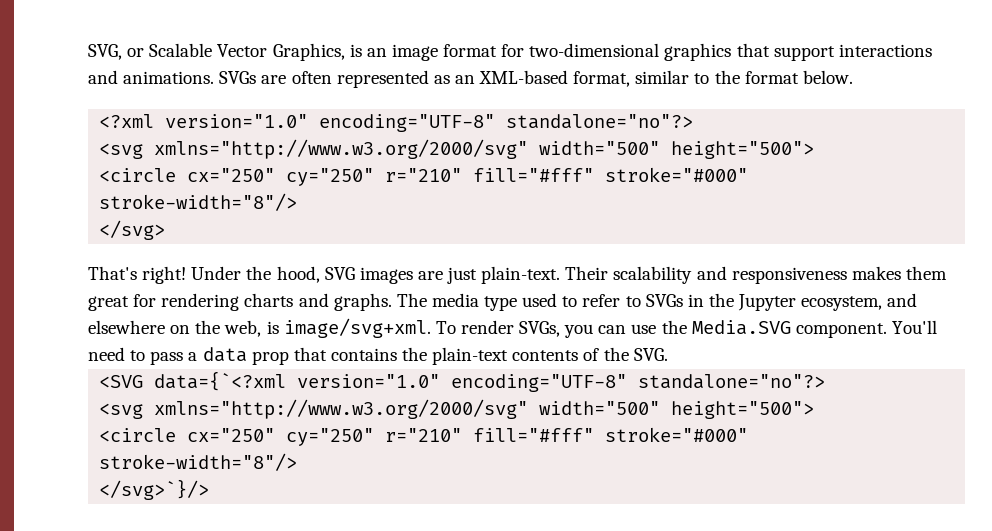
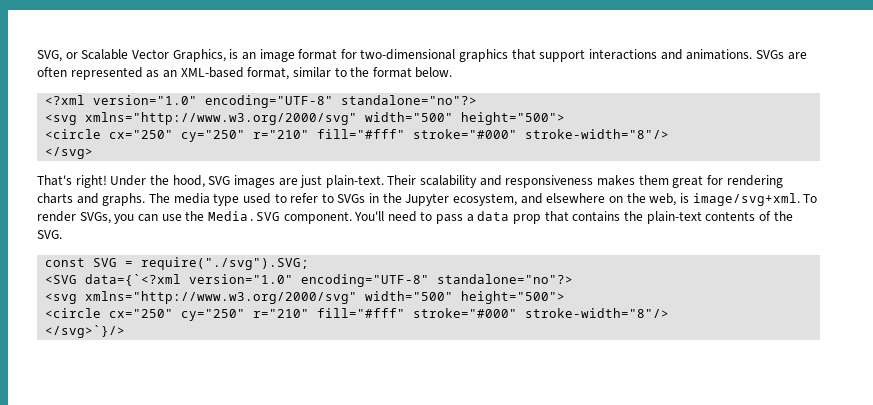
(668, 354) none -> [45,257,310,270] // const SVG = require("./svg").SVG;

